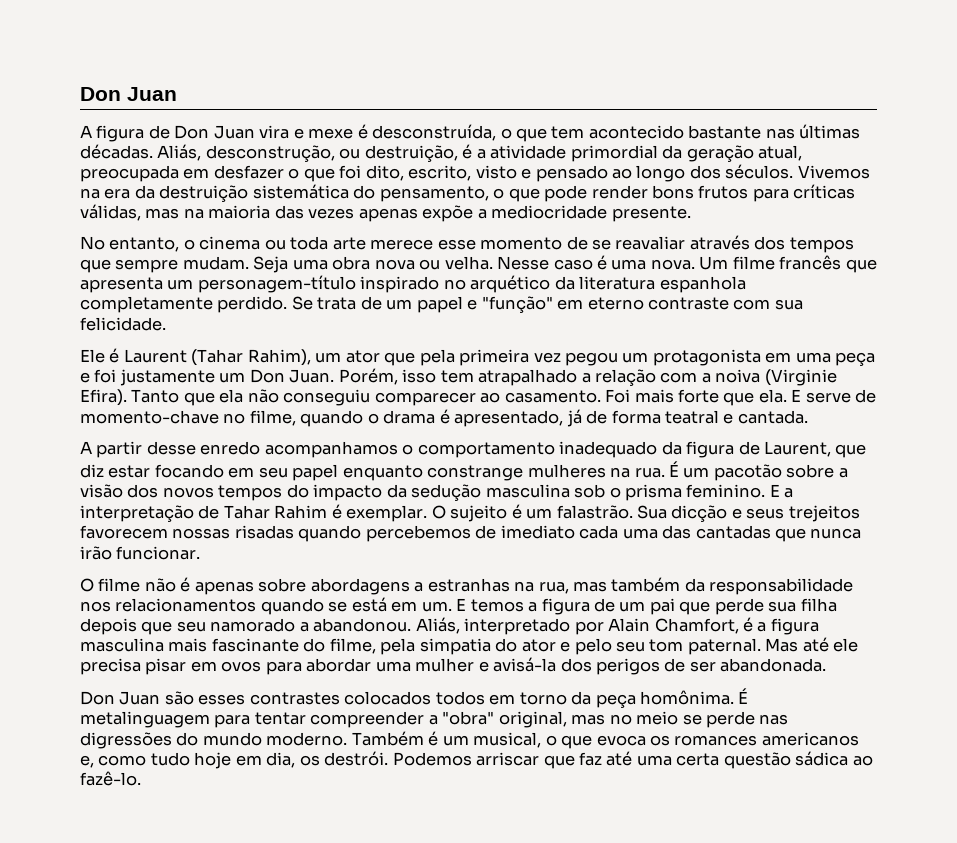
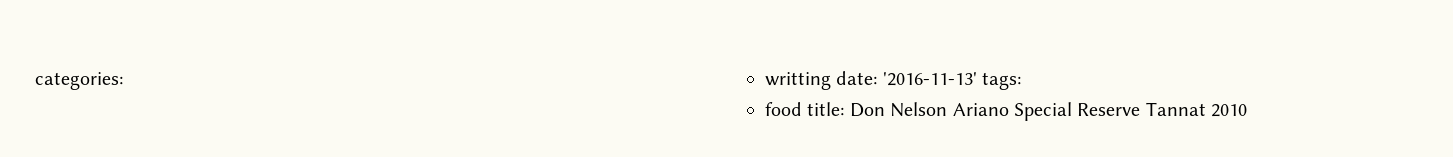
[80,87,177,101] [80,124,861,142] [80,144,803,162] [80,164,870,182] [80,184,856,202] [80,204,691,222] [80,235,854,253] [80,255,877,273] [80,275,746,293] [80,296,803,313] [80,317,166,331] [80,348,876,366] [80,368,837,386] [80,389,877,406] [80,409,808,427] [80,441,867,458] [80,461,848,481] [80,484,794,501] [80,504,860,522] [80,525,862,542] [80,546,201,560] [80,577,854,595] [80,597,837,615] [80,617,819,635] [80,637,859,655] [80,657,827,675] [80,688,749,708] [80,711,789,728] [80,731,859,749] [80,751,873,769] [80,771,141,786] Don Juan // A figura de Don Juan vira e mexe é desconstruída, o que tem acontecido bastante nas últimas décadas. Aliás, desconstrução, ou destruição, é a atividade primordial da geração atual, preocupada em desfazer o que foi dito, escrito, visto e pensado ao longo dos séculos. Vivemos na era da destruição sistemática do pensamento, o que pode render bons frutos para críticas válidas, mas na maioria das vezes apenas expõe a mediocridade presente. // No entanto, o cinema ou toda arte merece esse momento de se reavaliar através dos tempos que sempre mudam. Seja uma obra nova ou velha. Nesse caso é uma nova. Um filme francês que apresenta um personagem-título inspirado no arquético da literatura espanhola completamente perdido. Se trata de um papel e "função" em eterno contraste com sua felicidade. // Ele é Laurent (Tahar Rahim), um ator que pela primeira vez pegou um protagonista em uma peça e foi justamente um Don Juan. Porém, isso tem atrapalhado a relação com a noiva (Virginie Efira). Tanto que ela não conseguiu comparecer ao casamento. Foi mais forte que ela. E serve de momento-chave no filme, quando o drama é apresentado, já de forma teatral e cantada. // A partir desse enredo acompanhamos o comportamento inadequado da figura de Laurent, que diz estar focando em seu papel enquanto constrange mulheres na rua. É um pacotão sobre a visão dos novos tempos do impacto da sedução masculina sob o prisma feminino. E a interpretação de Tahar Rahim é exemplar. O sujeito é um falastrão. Sua dicção e seus trejeitos favorecem nossas risadas quando percebemos de imediato cada uma das cantadas que nunca irão funcionar. // O filme não é apenas sobre abordagens a estranhas na rua, mas também da responsabilidade nos relacionamentos quando se está em um. E temos a figura de um pai que perde sua filha depois que seu namorado a abandonou. Aliás, interpretado por Alain Chamfort, é a figura masculina mais fascinante do filme, pela simpatia do ator e pelo seu tom paternal. Mas até ele precisa pisar em ovos para abordar uma mulher e avisá-la dos perigos de ser abandonada. // Don Juan são esses contrastes colocados todos em torno da peça homônima. É metalinguagem para tentar compreender a "obra" original, mas no meio se perde nas digressões do mundo moderno. Também é um musical, o que evoca os romances americanos e, como tudo hoje em dia, os destrói. Podemos arriscar que faz até uma certa questão sádica ao fazê-lo. -> [35,72,123,90] [765,71,1022,90] [765,102,1248,121] categories: // writting date: '2016-11-13' tags: // food title: Don Nelson Ariano Special Reserve Tannat 2010

